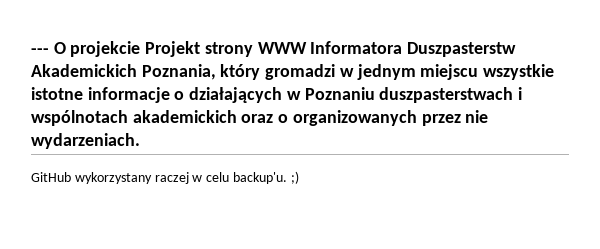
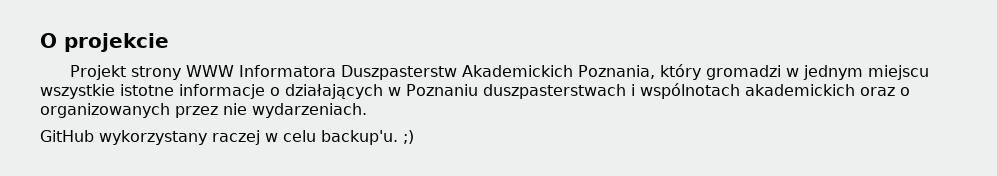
[31,48,49,54] --- -> (40, 40) none
(141, 49) none -> (169, 42) //

